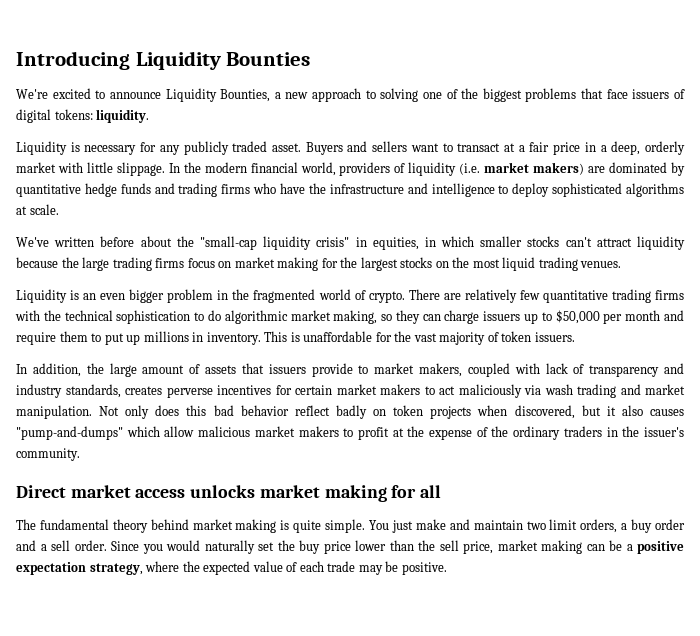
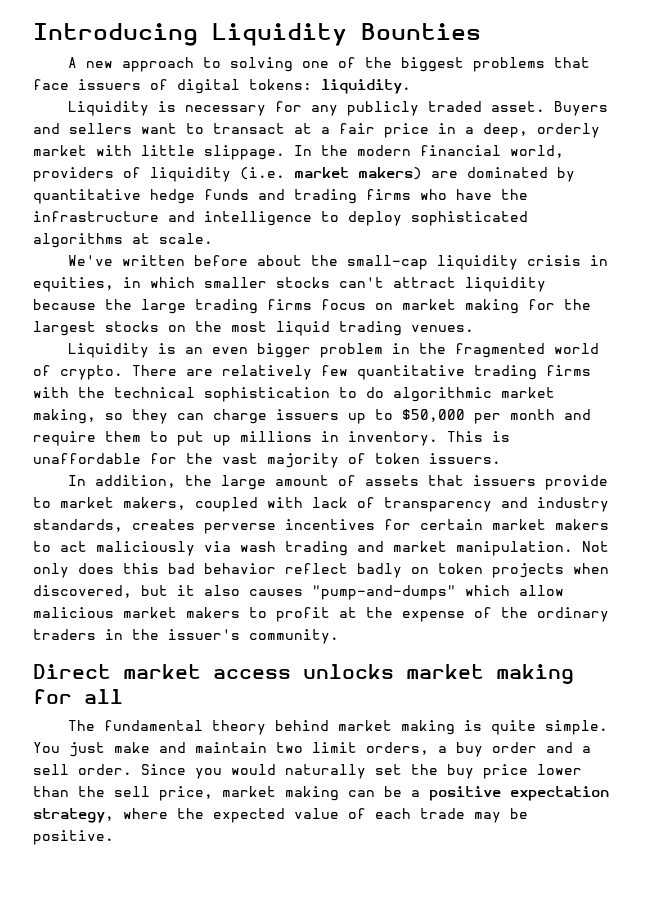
[16,88,281,102] We're excited to announce Liquidity Bounties, a -> [67,57,77,68] A
[199,236,350,250] "small-cap liquidity crisis" -> [346,255,581,270] small-cap liquidity crisis

